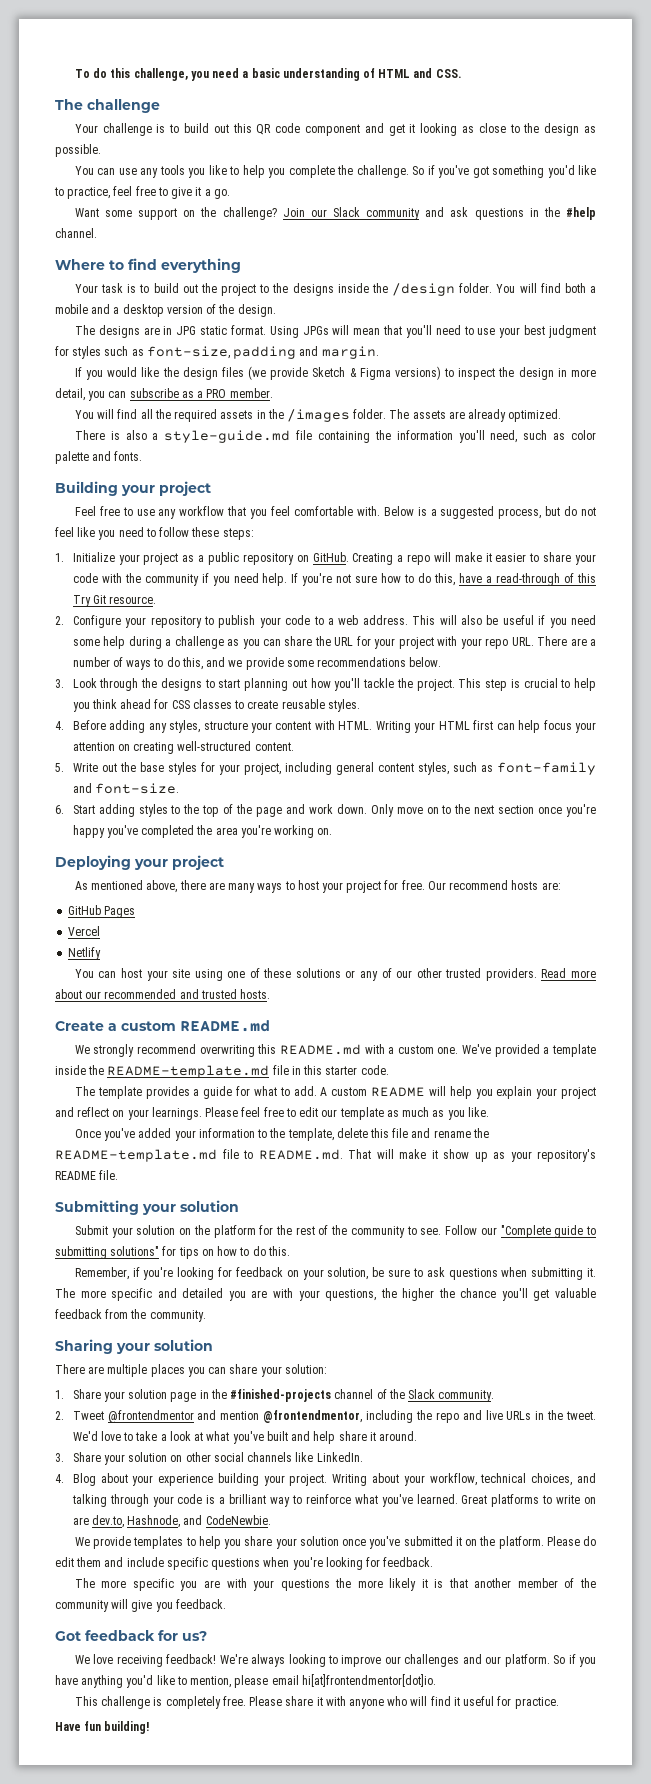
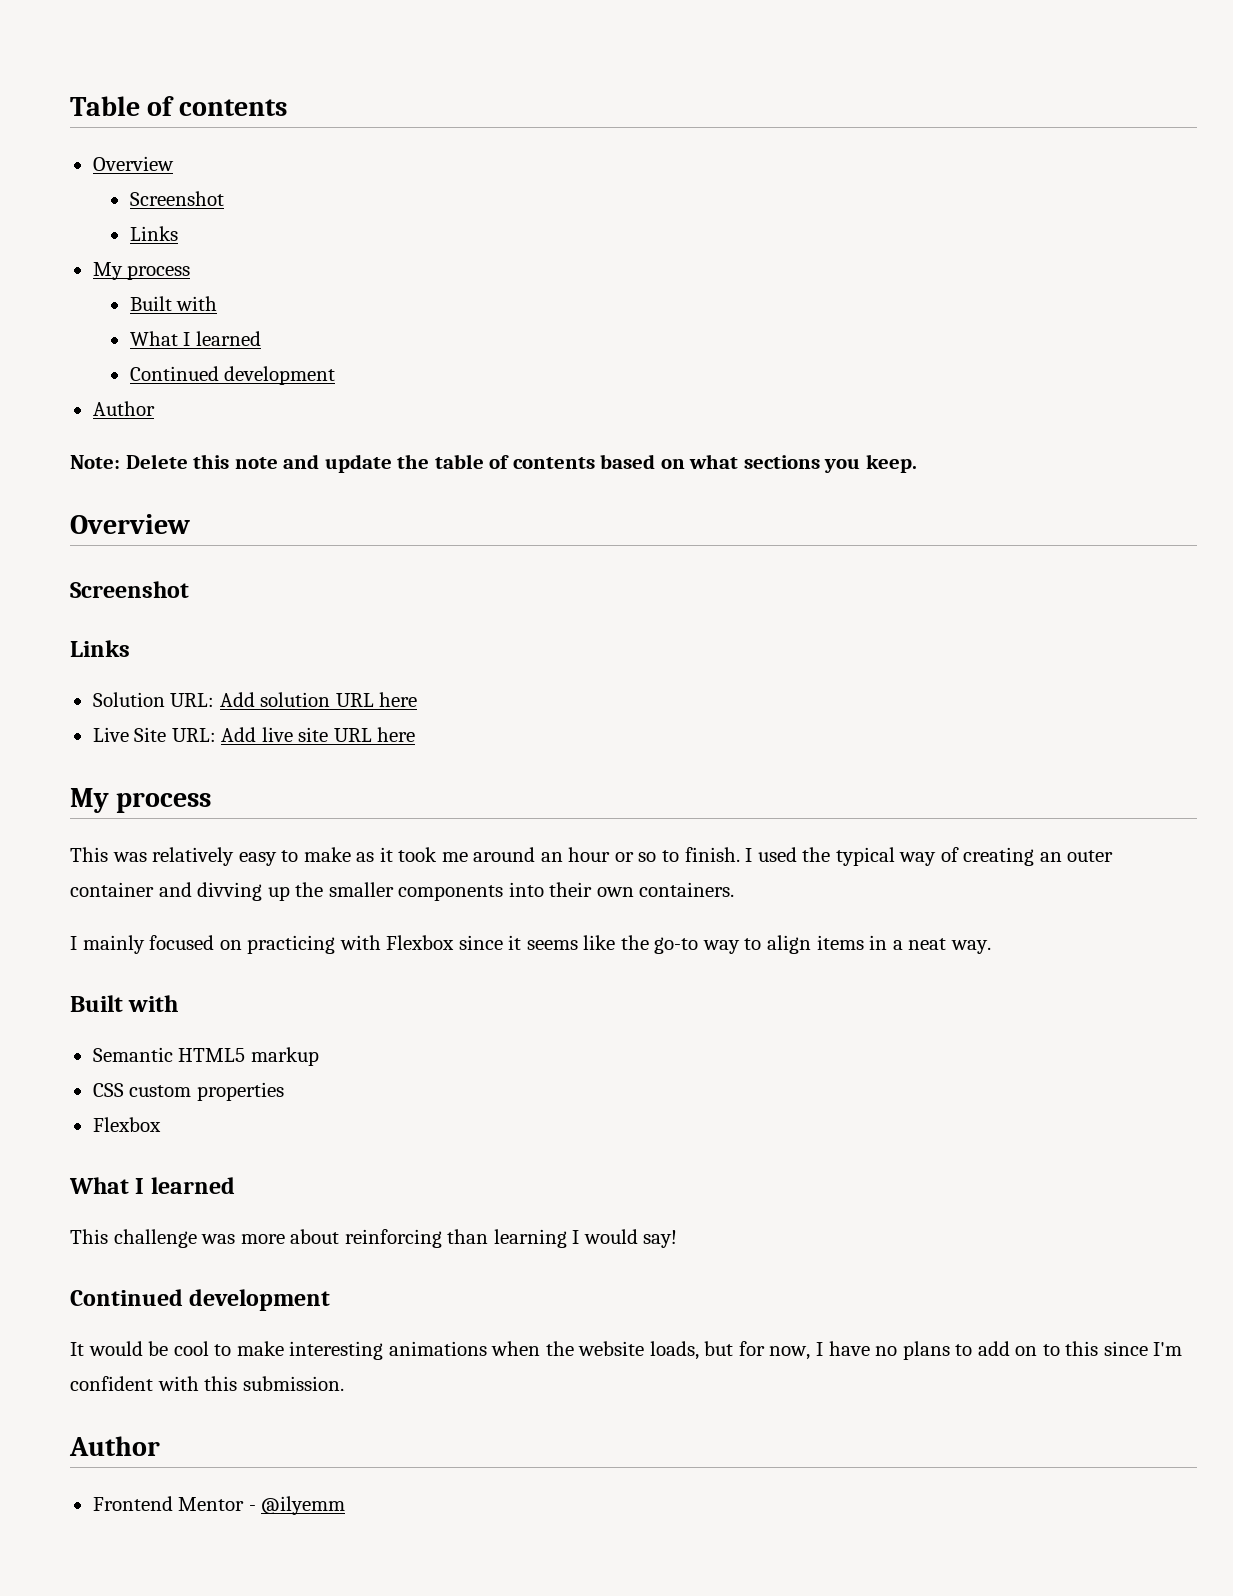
[74,68,462,81] [55,99,160,113] [74,123,597,136] [55,144,101,157] [74,165,596,178] [54,186,230,199] [74,207,596,220] [55,228,97,238] [55,258,241,273] [74,283,596,296] [55,304,276,317] [74,325,596,338] [55,346,379,359] [74,366,596,380] [55,388,273,401] [74,409,562,422] [74,430,597,443] [55,451,143,464] [55,481,211,496] [74,506,597,519] [55,527,254,540] [55,552,596,565] [72,573,597,586] [72,595,157,607] [55,615,597,628] [72,636,596,649] [72,657,442,670] [55,678,596,691] [72,699,360,712] [55,720,597,733] [72,741,294,754] [55,762,596,775] [72,783,179,794] [55,804,597,817] [72,825,333,838] [55,855,224,870] [74,880,561,893] [68,905,136,918] [68,926,101,936] [68,947,102,960] [74,968,596,981] [55,989,271,999] [55,1020,270,1032] [74,1044,596,1057] [55,1065,389,1078] [74,1086,597,1099] [55,1107,489,1120] [74,1128,489,1141] [55,1149,596,1162] [55,1170,119,1180] [55,1200,239,1215] [74,1225,596,1238] [55,1246,290,1259] [74,1267,596,1280] [55,1288,596,1301] [55,1309,206,1322] [55,1339,213,1354] [55,1364,327,1377] [55,1389,495,1402] [55,1410,596,1423] [72,1431,418,1444] [55,1452,363,1465] [55,1473,596,1486] [71,1494,596,1507] [72,1515,271,1528] [74,1536,596,1549] [55,1557,434,1570] [74,1578,596,1591] [55,1599,226,1612] [55,1630,207,1641] [74,1654,596,1667] [55,1674,436,1688] [74,1696,559,1709] [55,1721,150,1734] To do this challenge, you need a basic understanding of HTML and CSS. // The challenge // Your challenge is to build out this QR code component and get it looking as close to the design as possible. // You can use any tools you like to help you complete the challenge. So if you've got something you'd like to practice, feel free to give it a go. // Want some support on the challenge? Join our Slack community and ask questions in the #help channel. // Where to find everything // Your task is to build out the project to the designs inside the /design folder. You will find both a mobile and a desktop version of the design. // The designs are in JPG static format. Using JPGs will mean that you'll need to use your best judgment for styles such as font-size, padding and margin. // If you would like the design files (we provide Sketch & Figma versions) to inspect the design in more detail, you can subscribe as a PRO member. // You will find all the required assets in the /images folder. The assets are already optimized. // There is also a style-guide.md file containing the information you'll need, such as color palette and fonts. // Building your project // Feel free to use any workflow that you feel comfortable with. Below is a suggested process, but do not feel like you need to follow these steps: // 1. Initialize your project as a public repository on GitHub. Creating a repo will make it easier to share your code with the community if you need help. If you're not sure how to do this, have a read-through of this Try Git resource. // 2. Configure your repository to publish your code to a web address. This will also be useful if you need some help during a challenge as you can share the URL for your project with your repo URL. There are a number of ways to do this, and we provide some recommendations below. // 3. Look through the designs to start planning out how you'll tackle the project. This step is crucial to help you think ahead for CSS classes to create reusable styles. // 4. Before adding any styles, structure your content with HTML. Writing your HTML first can help focus your attention on creating well-structured content. // 5. Write out the base styles for your project, including general content styles, such as font-family and font-size. // 6. Start adding styles to the top of the page and work down. Only move on to the next section once you're happy you've completed the area you're working on. // Deploying your project // As mentioned above, there are many ways to host your project for free. Our recommend hosts are: // GitHub Pages // Vercel // Netlify // You can host your site using one of these solutions or any of our other trusted providers. Read more about our recommended and trusted hosts. // Create a custom README.md // We strongly recommend overwriting this README.md with a custom one. We've provided a template inside the README-template.md file in this starter code. // The template provides a guide for what to add. A custom README will help you explain your project and reflect on your learnings. Please feel free to edit our template as much as you like. // Once you've added your information to the template, delete this file and rename the README-template.md file to README.md. That will make it show up as your repository's README file. // Submitting your solution // Submit your solution on the platform for the rest of the community to see. Follow our "Complete guide to submitting solutions" for tips on how to do this. // Remember, if you're looking for feedback on your solution, be sure to ask questions when submitting it. The more specific and detailed you are with your questions, the higher the chance you'll get valuable feedback from the community. // Sharing your solution // There are multiple places you can share your solution: // 1. Share your solution page in the #finished-projects channel of the Slack community. // 2. Tweet @frontendmentor and mention @frontendmentor, including the repo and live URLs in the tweet. We'd love to take a look at what you've built and help share it around. // 3. Share your solution on other social channels like LinkedIn. // 4. Blog about your experience building your project. Writing about your workflow, technical choices, and talking through your code is a brilliant way to reinforce what you've learned. Great platforms to write on are dev.to, Hashnode, and CodeNewbie. // We provide templates to help you share your solution once you've submitted it on the platform. Please do edit them and include specific questions when you're looking for feedback. // The more specific you are with your questions the more likely it is that another member of the community will give you feedback. // Got feedback for us? // We love receiving feedback! We're always looking to improve our challenges and our platform. So if you have anything you'd like to mention, please email hi[at]frontendmentor[dot]io. // This challenge is completely free. Please share it with anyone who will find it useful for practice. // Have fun building! -> [70,96,287,116] [92,156,174,171] [129,191,224,206] [129,226,178,241] [92,262,191,280] [129,296,218,311] [129,331,261,346] [129,366,336,385] [92,401,155,416] [70,454,918,473] [70,514,190,534] [70,581,189,598] [70,640,130,657] [92,692,418,707] [92,727,416,742] [70,788,212,813] [70,847,1114,866] [70,882,735,901] [70,935,991,954] [70,995,179,1012] [92,1047,319,1066] [92,1082,284,1101] [92,1117,161,1132] [69,1177,235,1194] [70,1229,678,1248] [70,1289,331,1311] [70,1341,1183,1360] [70,1376,344,1391] [69,1436,160,1456] [92,1496,346,1515] Table of contents // Overview // Screenshot // Links // My process // Built with // What I learned // Continued development // Author // Note: Delete this note and update the table of contents based on what sections you keep. // Overview // Screenshot // Links // Solution URL: Add solution URL here // Live Site URL: Add live site URL here // My process // This was relatively easy to make as it took me around an hour or so to finish. I used the typical way of creating an outer container and divving up the smaller components into their own containers. // I mainly focused on practicing with Flexbox since it seems like the go-to way to align items in a neat way. // Built with // Semantic HTML5 markup // CSS custom properties // Flexbox // What I learned // This challenge was more about reinforcing than learning I would say! // Continued development // It would be cool to make interesting animations when the website loads, but for now, I have no plans to add on to this since I'm confident with this submission. // Author // Frontend Mentor - @ilyemm

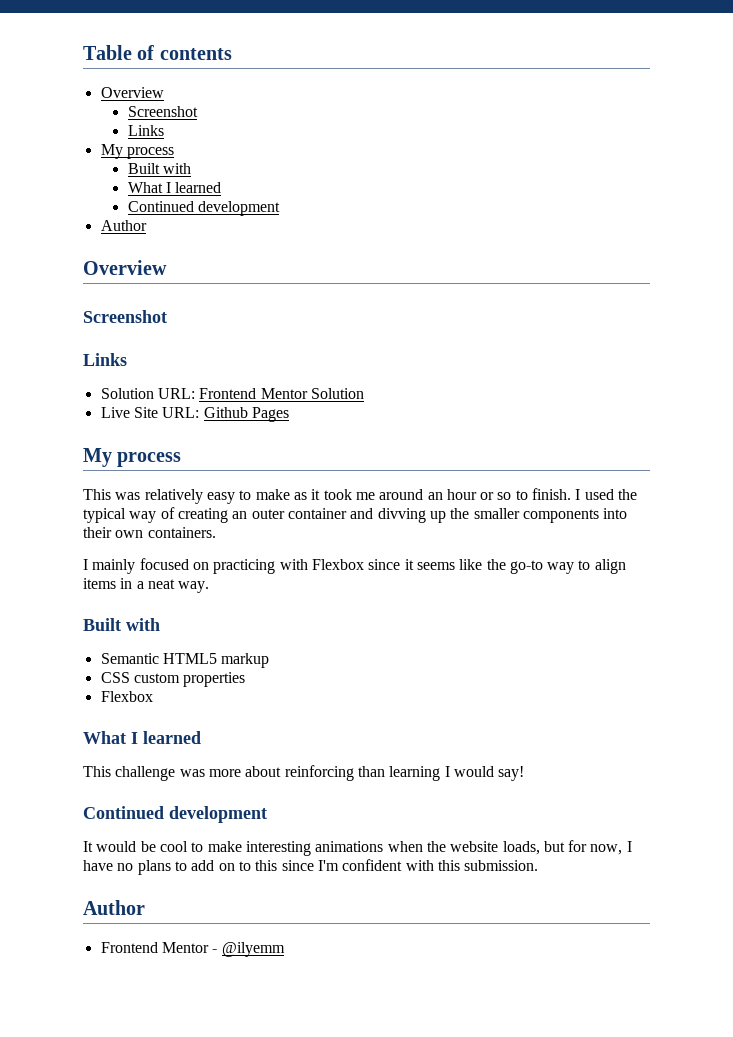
[70,454,918,473] // Note: Delete this note and update the table of contents based on what sections you keep. -> (147, 225) none
[219,692,418,707] Add solution URL here -> [199,388,364,399] Frontend Mentor Solution
[221,727,416,742] Add live site URL here -> [203,407,289,422] Github Pages

